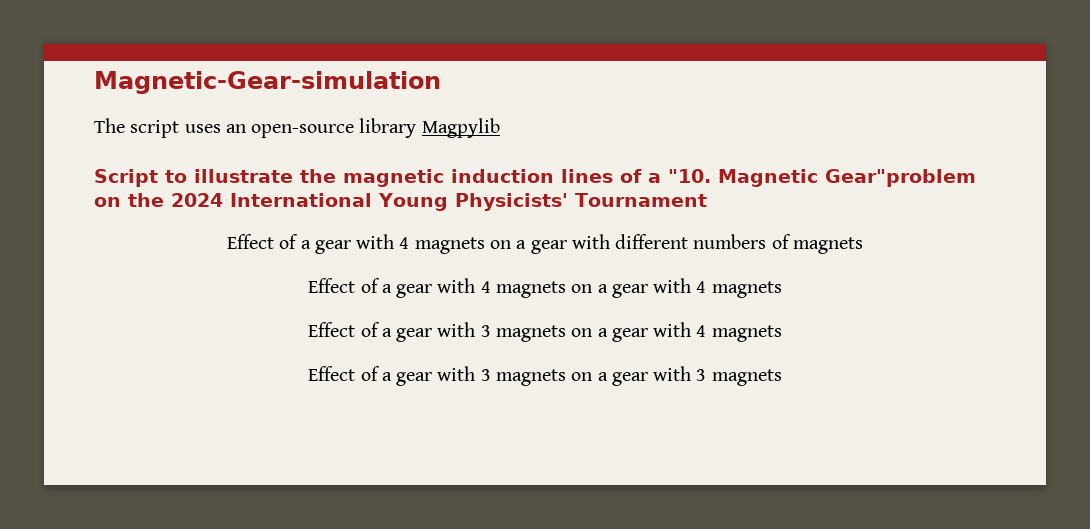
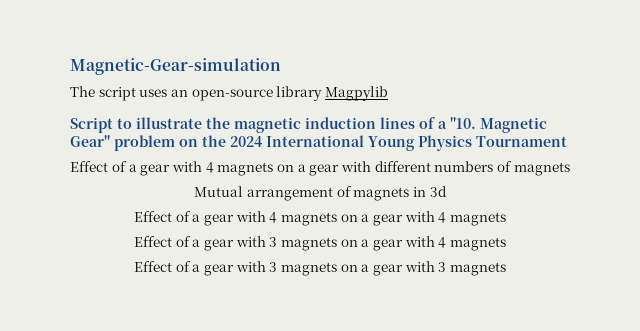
[825,169,976,187] Gear"problem -> [70,135,175,151] Gear" problem
[454,193,568,211] Physicists' -> [418,135,472,151] Physics
(863, 245) none -> [194,186,447,201] // Mutual arrangement of magnets in 3d

